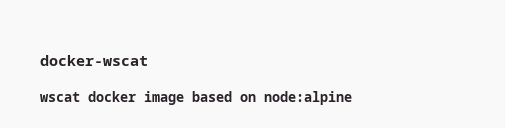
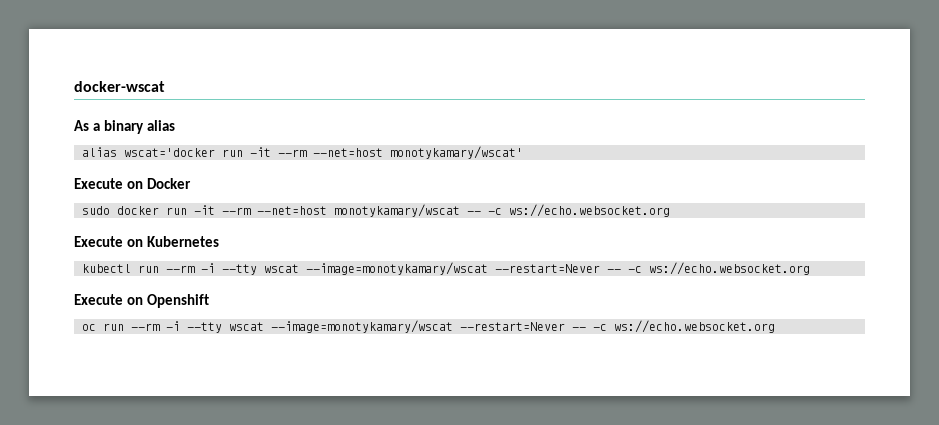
[40,91,352,105] wscat docker image based on node:alpine -> [74,120,175,134] [82,146,524,159] [74,178,191,189] [82,204,671,217] [74,236,219,247] [82,262,811,275] [74,294,209,308] [82,320,776,333] As a binary alias // alias wscat='docker run -it --rm --net=host monotykamary/wscat' // Execute on Docker // sudo docker run -it --rm --net=host monotykamary/wscat -- -c ws://echo.websocket.org // Execute on Kubernetes // kubectl run --rm -i --tty wscat --image=monotykamary/wscat --restart=Never -- -c ws://echo.websocket.org // Execute on Openshift // oc run --rm -i --tty wscat --image=monotykamary/wscat --restart=Never -- -c ws://echo.websocket.org

